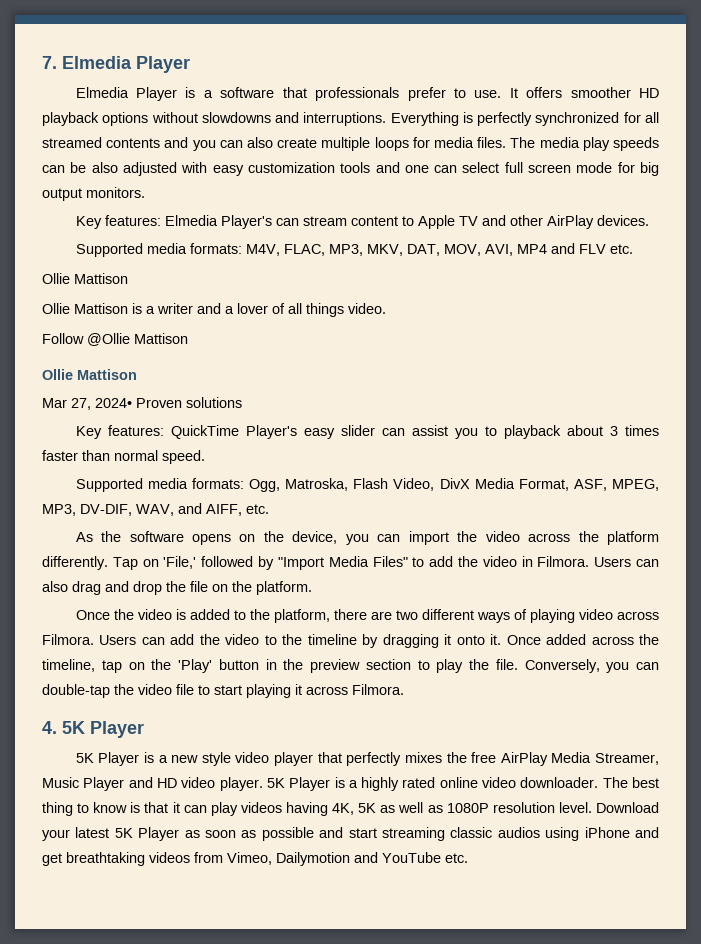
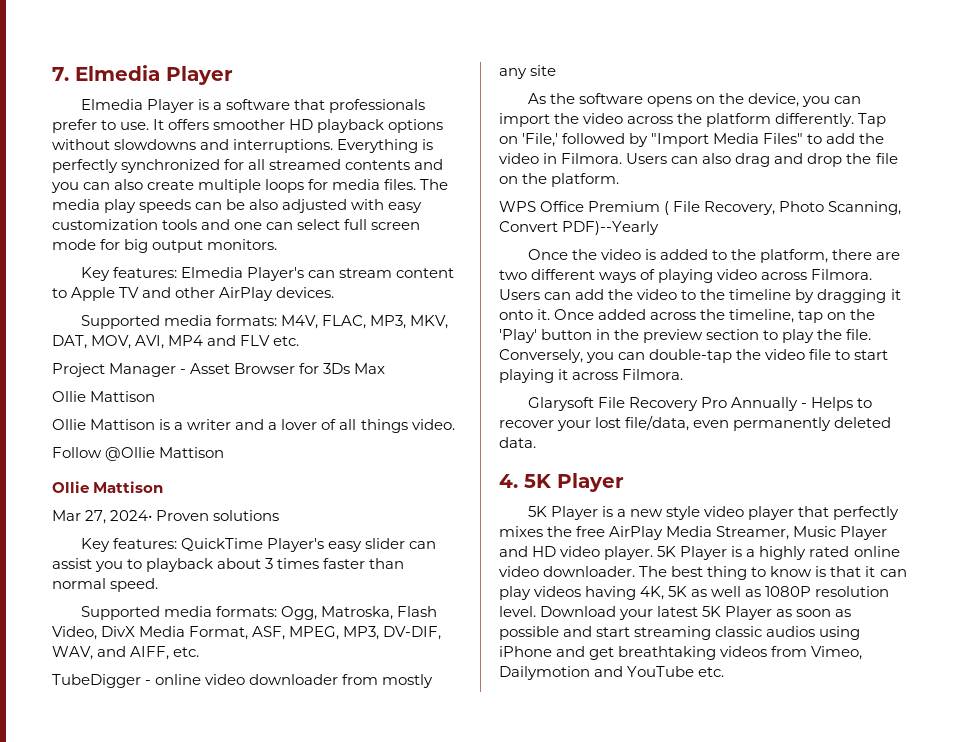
(633, 249) none -> [52,363,386,377] // Project Manager - Asset Browser for 3Ds Max
(269, 509) none -> [52,674,434,688] [499,65,557,79] // TubeDigger - online video downloader from mostly any site
(312, 588) none -> [499,201,902,215] [499,221,660,235] // WPS Office Premium ( File Recovery, Photo Scanning, Convert PDF)--Yearly
(404, 689) none -> [527,397,873,411] [499,415,892,431] [499,437,536,448] // Glarysoft File Recovery Pro Annually - Helps to recover your lost file/data, even permanently deleted data.

